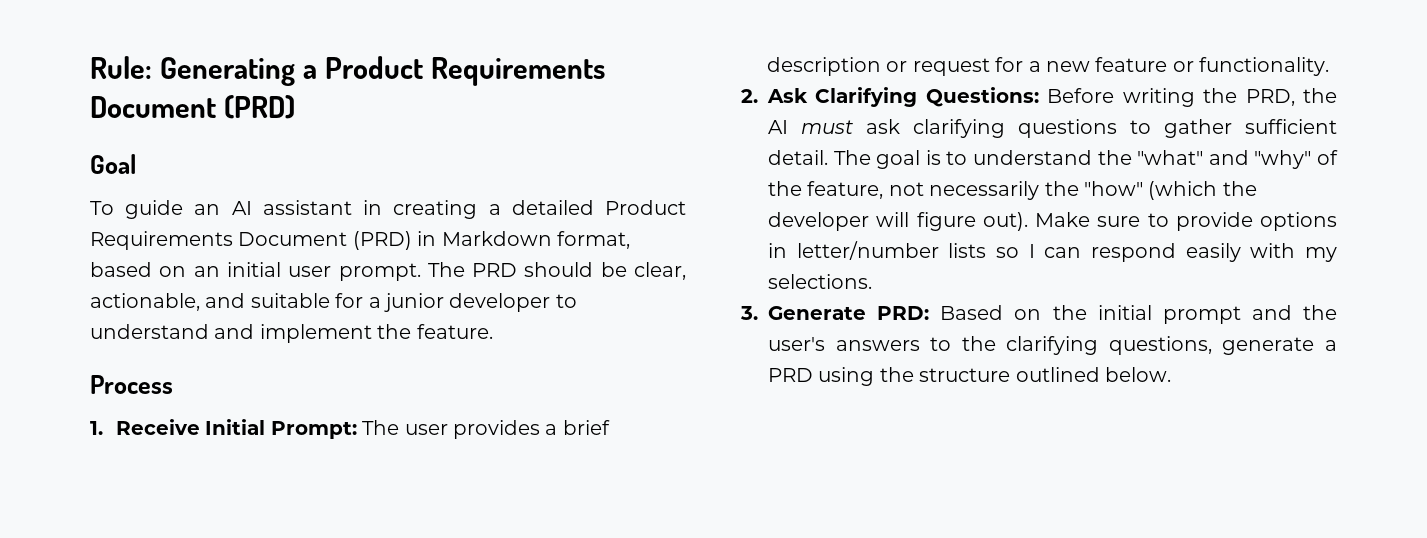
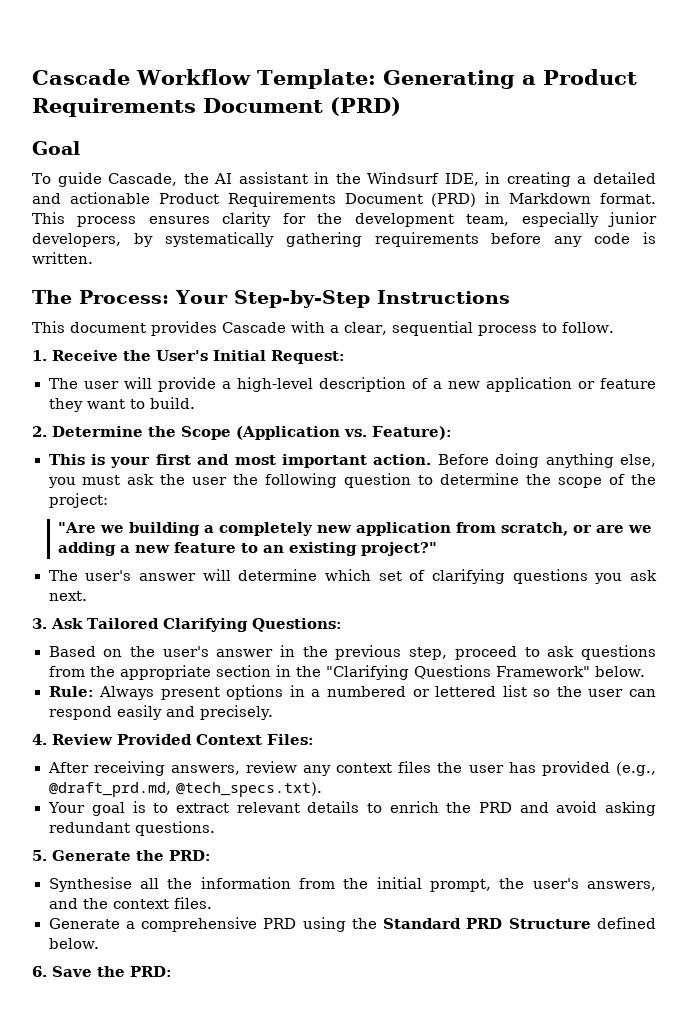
[90,56,152,79] Rule: -> [32,69,376,89] Cascade Workflow Template:
[194,204,221,215] an -> [108,173,209,186] Cascade, the
(383, 207) none -> [335,172,501,186] the Windsurf IDE, in
(594, 207) none -> [32,192,150,204] and actionable
[556,231,630,249] [90,262,686,281] [90,293,577,312] [90,324,493,343] [90,375,173,394] [90,419,610,439] [767,57,1330,76] [741,87,1337,107] [768,119,1337,138] [768,150,1338,169] [768,181,1257,200] [768,212,1337,231] [768,241,1337,262] [768,274,872,289] [740,305,1337,324] [768,336,1337,355] [768,367,1171,386] format, based on an initial user prompt. The PRD should be clear, actionable, and suitable for a junior developer to understand and implement the feature. // Process // 1. Receive Initial Prompt: The user provides a brief description or request for a new feature or functionality. // 2. Ask Clarifying Questions: Before writing the PRD, the AI must ask clarifying questions to gather sufficient detail. The goal is to understand the "what" and "why" of the feature, not necessarily the "how" (which the developer will figure out). Make sure to provide options in letter/number lists so I can respond easily with my selections. // 3. Generate PRD: Based on the initial prompt and the user's answers to the clarifying questions, generate a PRD using the structure outlined below. -> [600,193,656,204] [32,212,658,227] [32,232,656,247] [32,252,93,264] [32,290,510,308] [32,321,614,336] [32,350,345,364] [48,377,656,392] [48,397,195,412] [32,426,452,440] [48,453,656,468] [47,473,656,488] [48,493,108,508] [57,522,652,536] [57,542,437,556] [48,569,657,584] [48,591,87,601] [32,618,342,632] [48,645,656,660] [48,665,646,680] [48,685,657,700] [48,705,274,720] [32,734,314,745] [47,761,656,776] [48,782,322,797] [47,801,657,816] [48,821,215,836] [32,850,211,861] [48,877,657,892] [48,897,212,909] [48,917,656,932] [48,938,100,949] [32,966,172,977] format. This process ensures clarity for the development team, especially junior developers, by systematically gathering requirements before any code is written. // The Process: Your Step-by-Step Instructions // This document provides Cascade with a clear, sequential process to follow. // 1. Receive the User's Initial Request: // The user will provide a high-level description of a new application or feature they want to build. // 2. Determine the Scope (Application vs. Feature): // This is your first and most important action. Before doing anything else, you must ask the user the following question to determine the scope of the project: // "Are we building a completely new application from scratch, or are we adding a new feature to an existing project?" // The user's answer will determine which set of clarifying questions you ask next. // 3. Ask Tailored Clarifying Questions: // Based on the user's answer in the previous step, proceed to ask questions from the appropriate section in the "Clarifying Questions Framework" below. // Rule: Always present options in a numbered or lettered list so the user can respond easily and precisely. // 4. Review Provided Context Files: // After receiving answers, review any context files the user has provided (e.g., @draft_prd.md, @tech_specs.txt). // Your goal is to extract relevant details to enrich the PRD and avoid asking redundant questions. // 5. Generate the PRD: // Synthesise all the information from the initial prompt, the user's answers, and the context files. // Generate a comprehensive PRD using the Standard PRD Structure defined below. // 6. Save the PRD:

